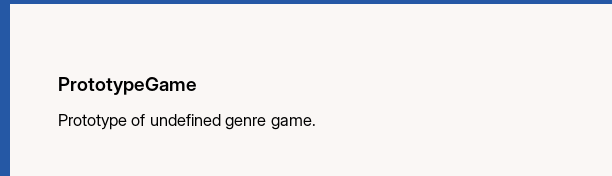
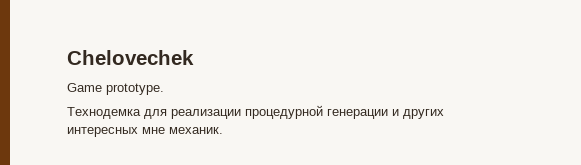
[58,77,197,95] [58,114,316,130] PrototypeGame // Prototype of undefined genre game. -> [67,50,194,65] [67,83,164,95] [67,105,444,119] [67,127,223,137] Chelovechek // Game prototype. // Технодемка для реализации процедурной генерации и других интересных мне механик.

